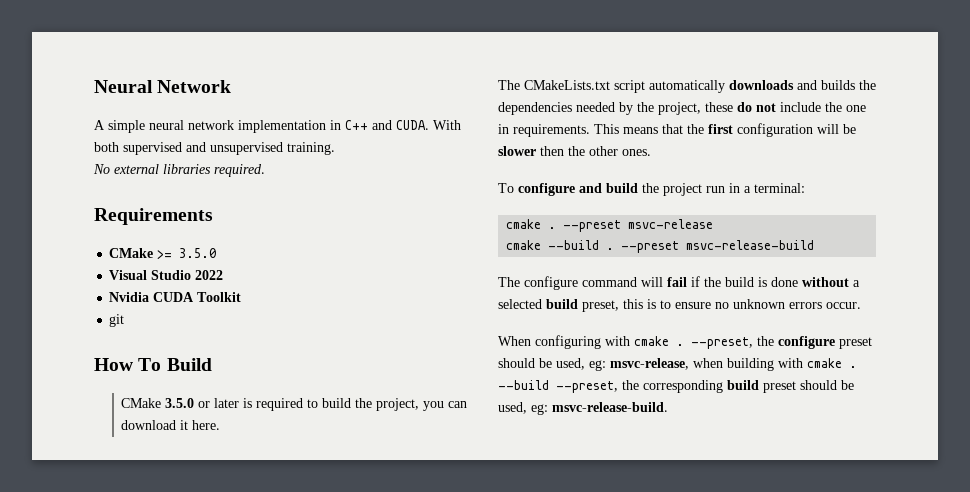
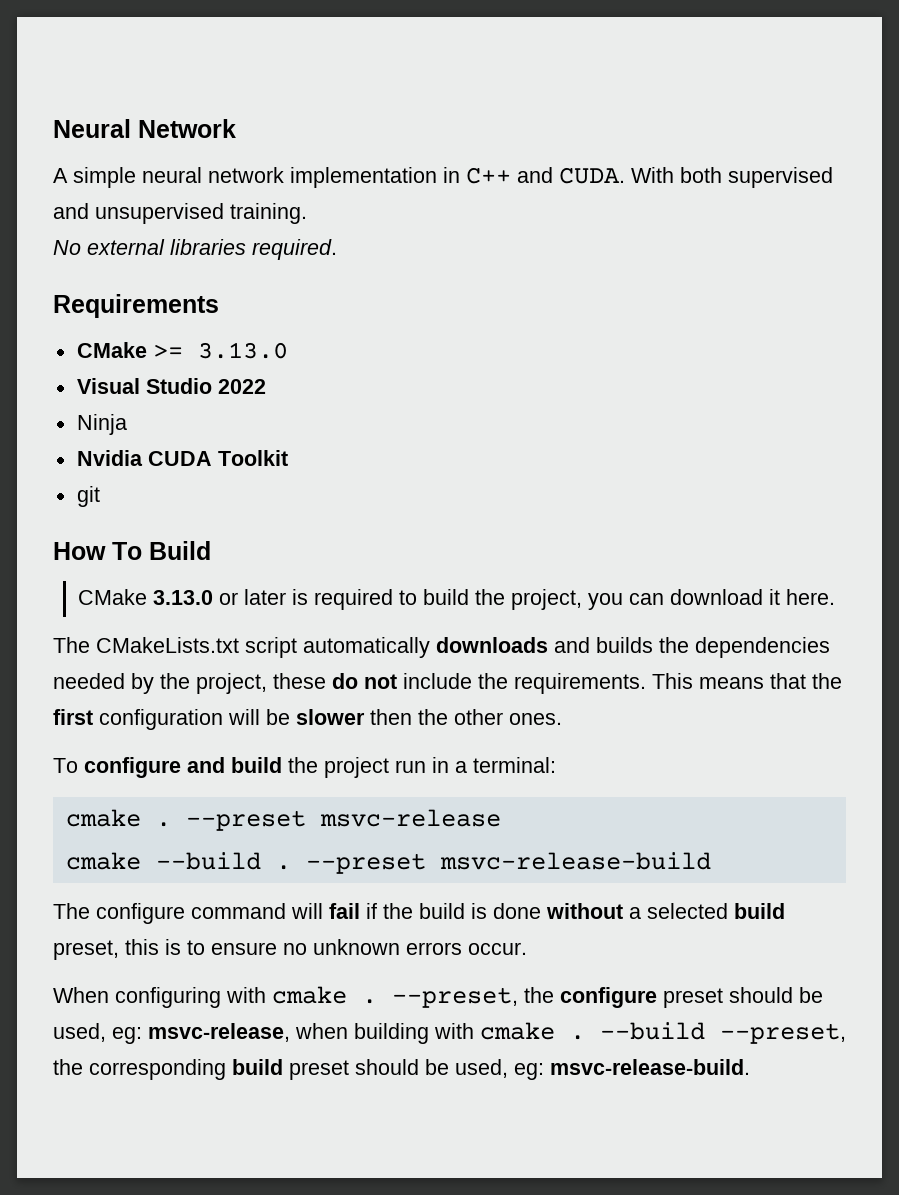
[179,248,217,258] 3.5.0 -> [197,342,288,359] 3.13.0
(224, 275) none -> [76,414,127,435] // Ninja
[165,398,195,408] 3.5.0 -> [152,590,213,605] 3.13.0
[846,105,866,112] [498,124,509,134] one in -> (508, 681) none

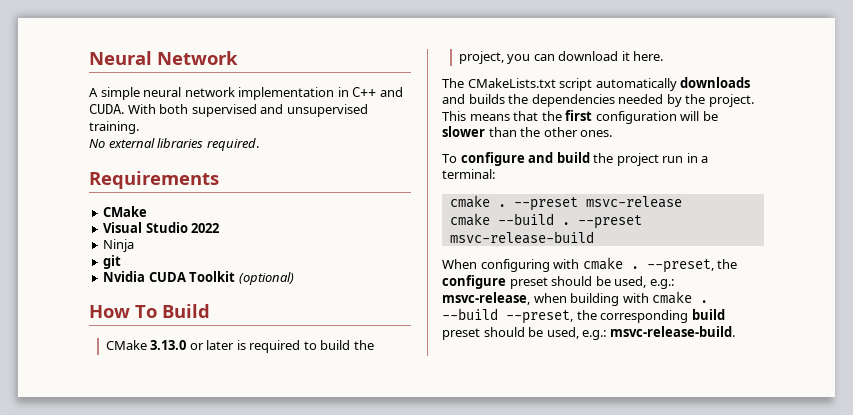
[152,342,288,359] >= 3.13.0 -> (148, 211) none
(127, 424) none -> [103,255,122,269] // git
[76,486,100,507] // git -> [238,272,294,285] (optional)
[196,673,646,694] project, these do not include the requirements. -> [708,94,754,107] project.
[370,709,412,725] then -> [488,127,517,137] than
[53,903,785,924] [53,939,527,960] // The configure command will fail if the build is done without a selected build preset, this is to ensure no unknown errors occur. -> (594, 237) none
[112,1027,142,1044] eg: -> [649,279,674,289] e.g.:
[514,1063,544,1080] eg: -> [582,330,607,340] e.g.:

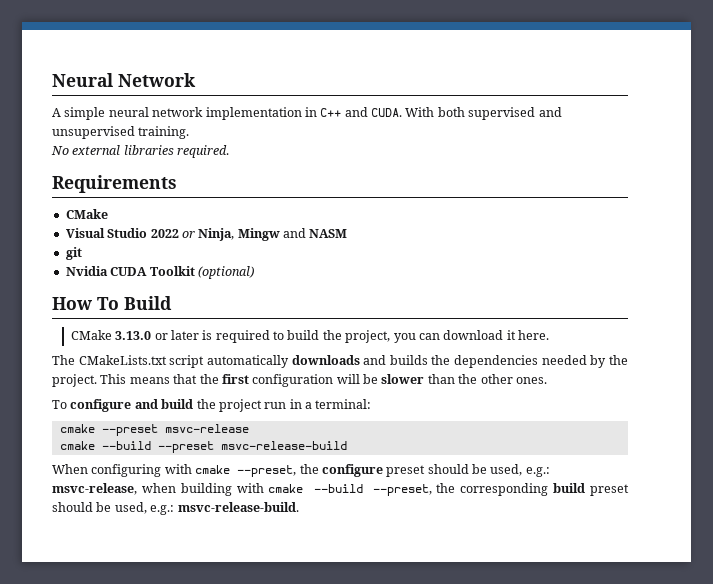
[103,239,135,252] // Ninja -> [181,228,348,241] or Ninja, Mingw and NASM
[497,204,506,207] . -> (95, 428) none
[561,222,570,225] . -> (151, 445) none
[630,266,639,269] . -> (231, 469) none
[700,300,709,303] . -> (304, 488) none

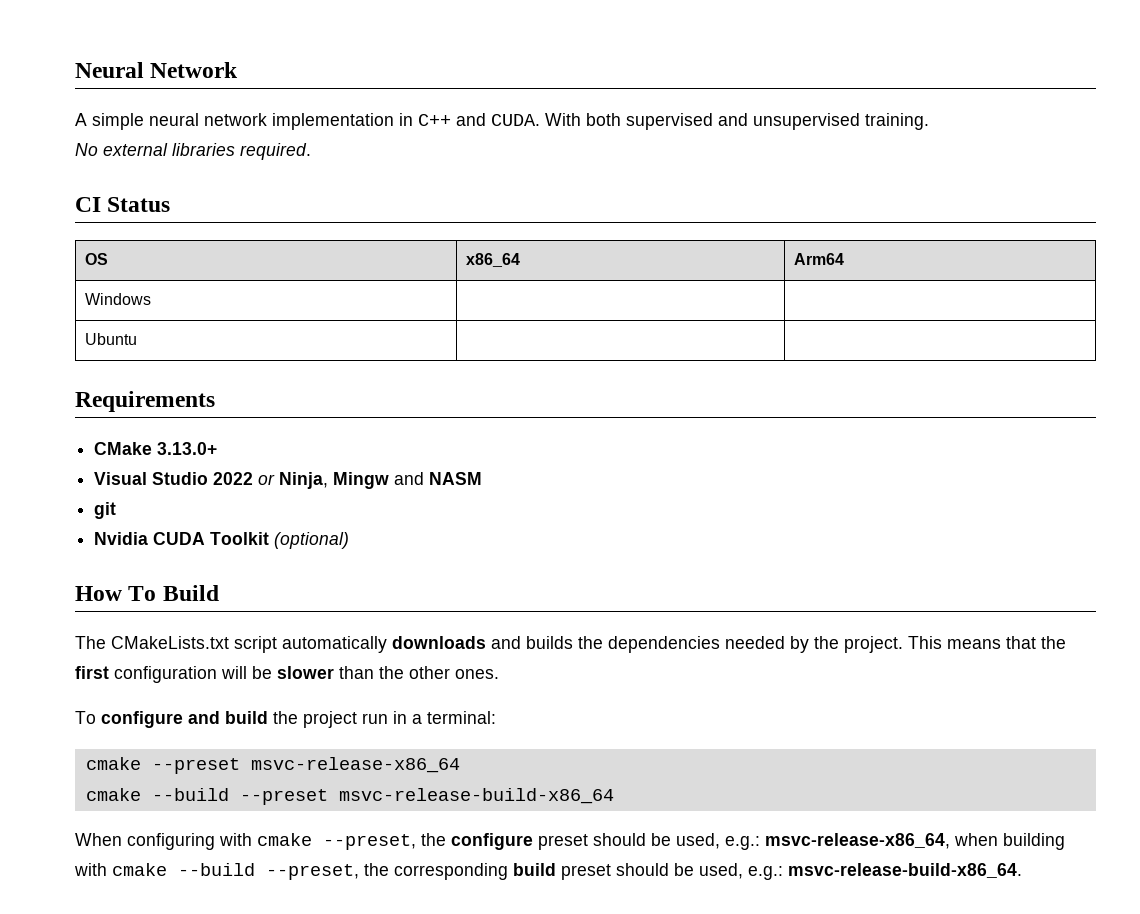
(230, 151) none -> [75,197,171,212] [84,253,108,265] [465,253,520,267] [793,253,844,265] [84,293,151,305] [84,333,137,345] // CI Status // OS | x86_64 | Arm64 // Windows | | // Ubuntu | |
(108, 214) none -> [157,442,218,455] 3.13.0+
[70,330,550,343] // CMake 3.13.0 or later is required to build the project, you can download it here. -> (219, 593) none
[164,424,249,433] msvc-release -> [250,757,460,773] msvc-release-x86_64
[220,441,347,450] msvc-release-build -> [338,788,614,804] msvc-release-build-x86_64
[52,483,137,495] msvc-release, -> [765,833,950,849] msvc-release-x86_64,
[177,502,299,512] msvc-release-build. -> [788,863,1022,878] msvc-release-build-x86_64.

